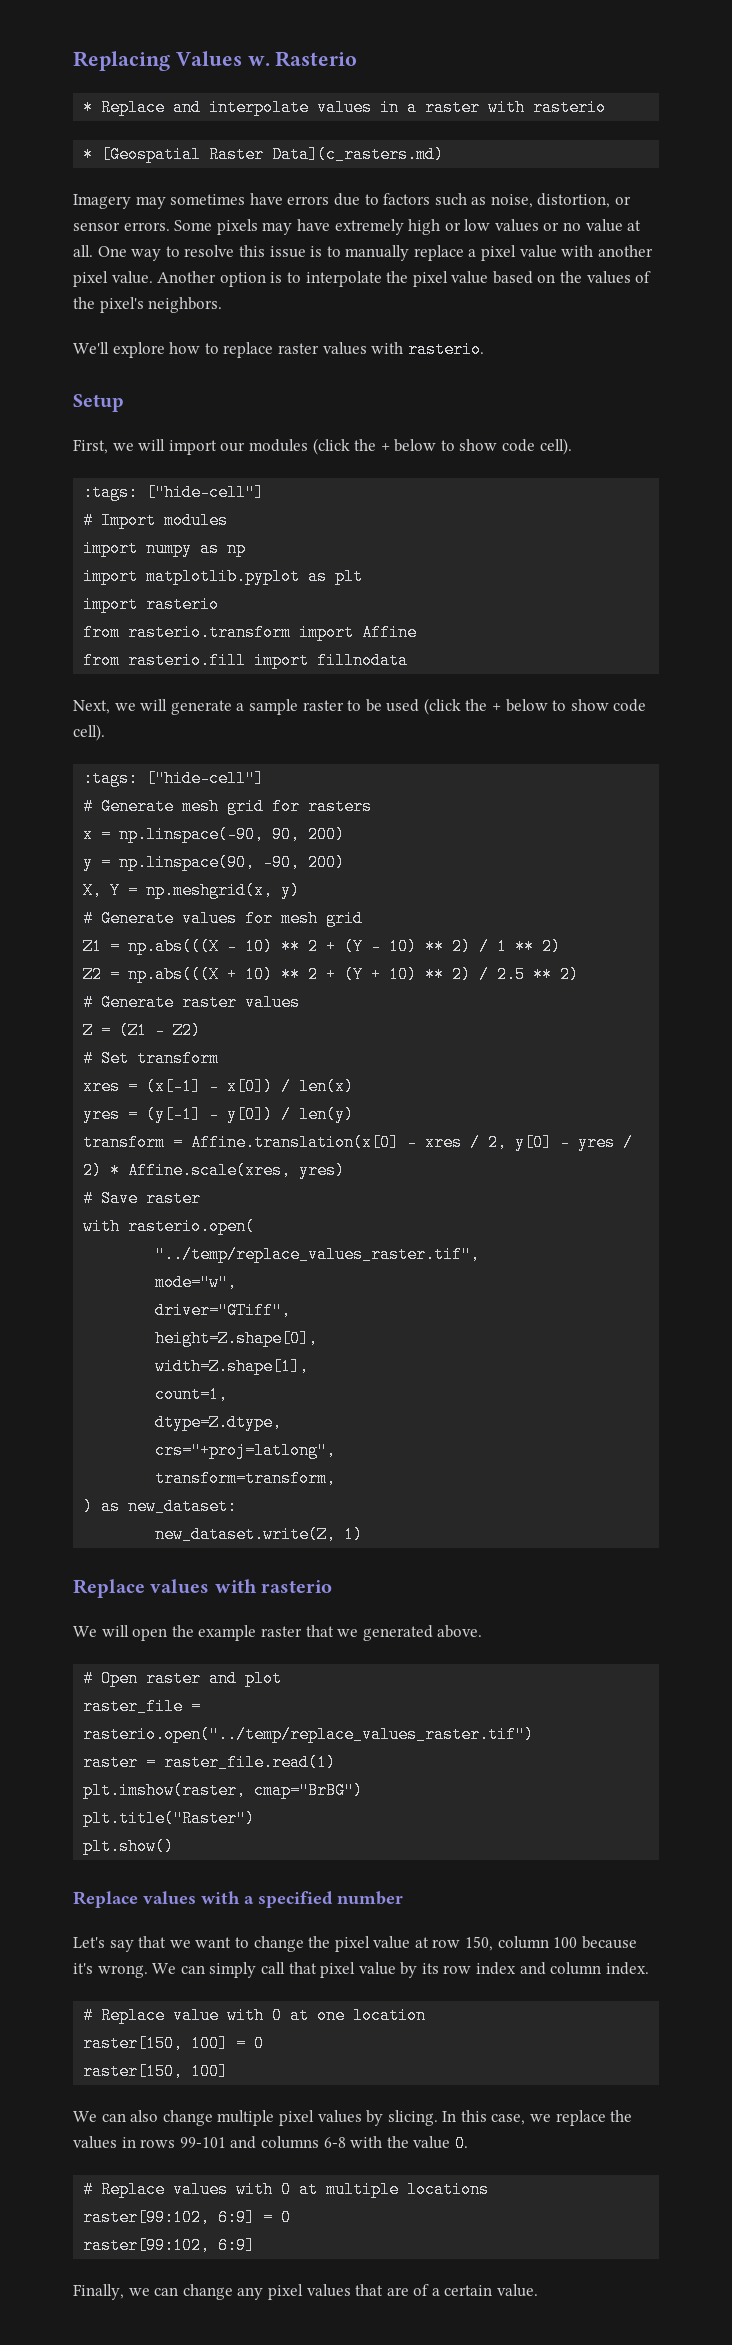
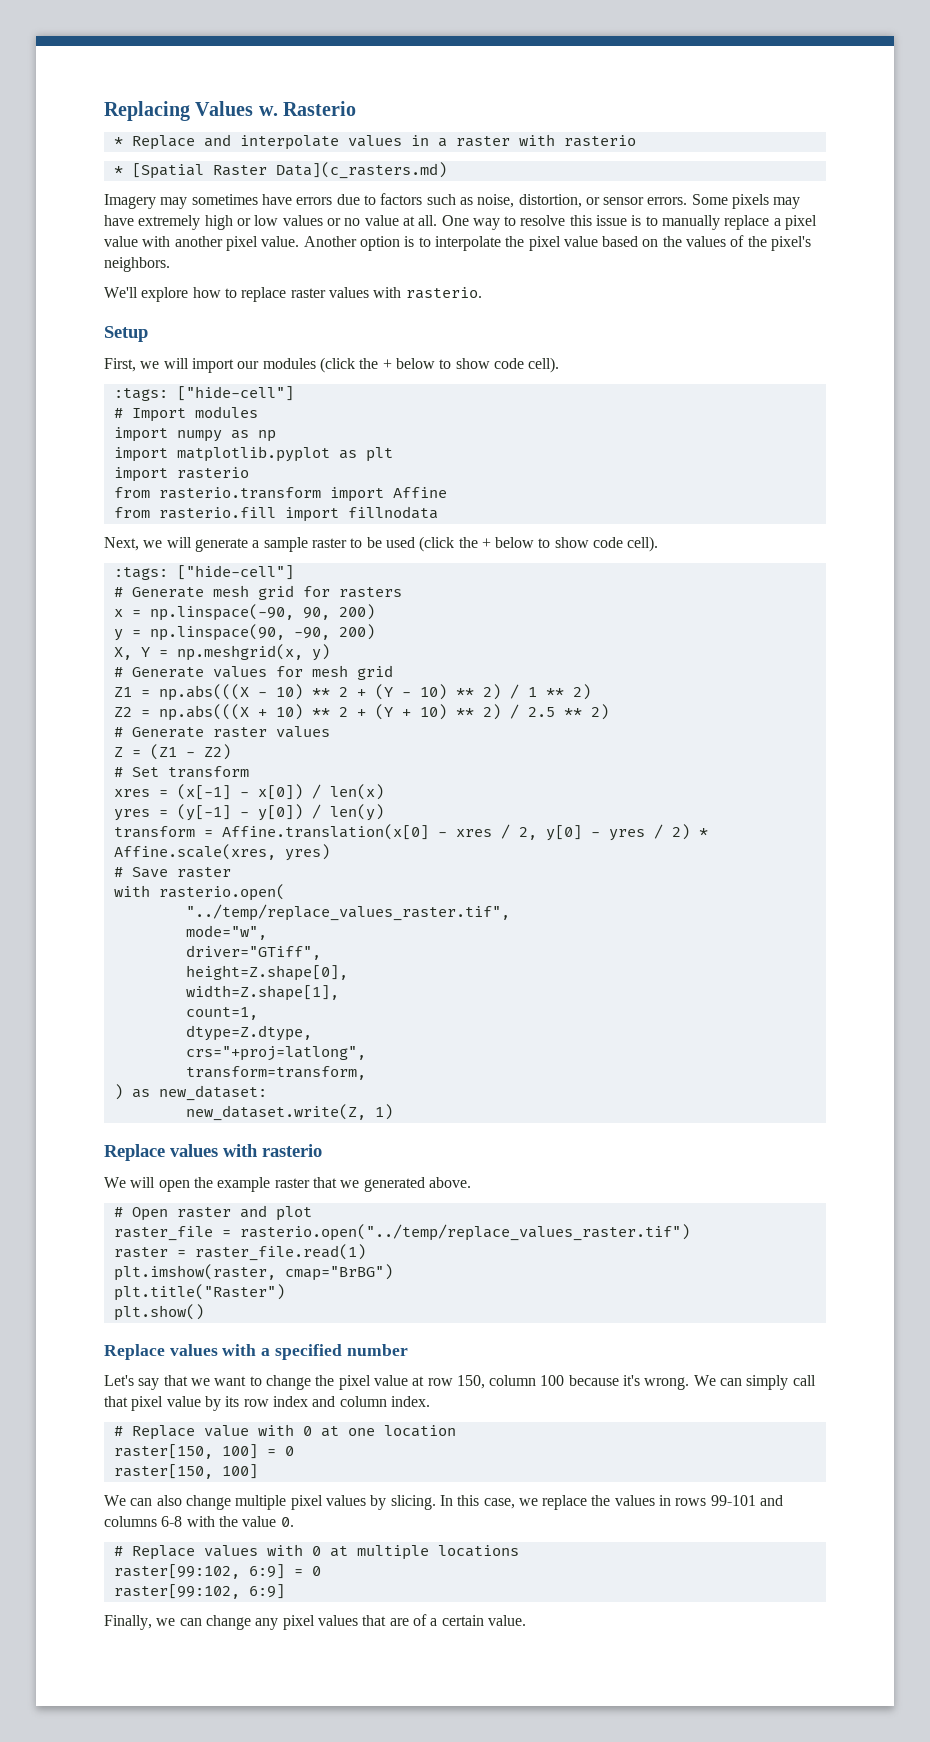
[101,146,202,163] [Geospatial -> [131,163,204,179] [Spatial

